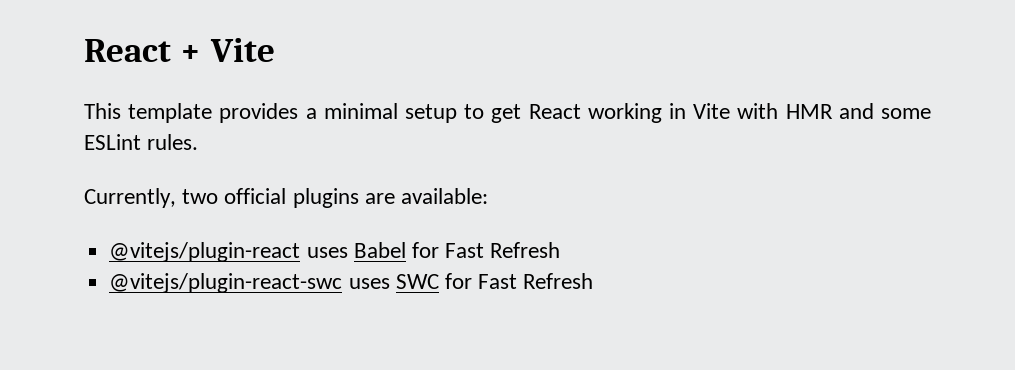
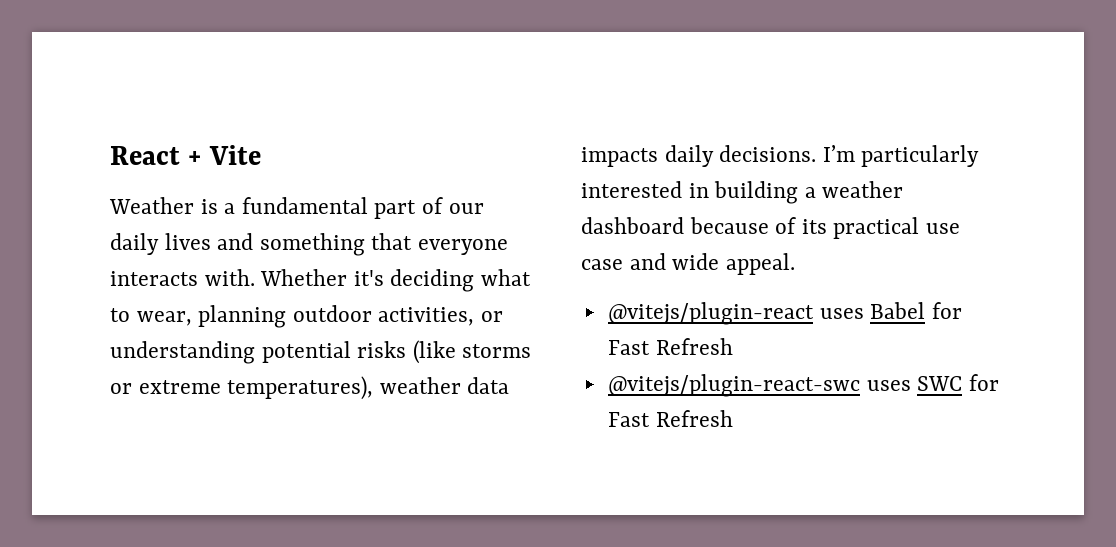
[84,103,932,123] [84,134,199,150] [84,188,489,208] This template provides a minimal setup to get React working in Vite with HMR and some ESLint rules. // Currently, two official plugins are available: -> [109,197,484,219] [110,233,509,256] [110,269,532,292] [110,305,504,328] [110,340,532,364] [110,376,510,400] [581,145,980,167] [581,181,904,204] [581,217,961,239] [581,253,795,275] Weather is a fundamental part of our daily lives and something that everyone interacts with. Whether it's deciding what to wear, planning outdoor activities, or understanding potential risks (like storms or extreme temperatures), weather data impacts daily decisions. I’m particularly interested in building a weather dashboard because of its practical use case and wide appeal.

